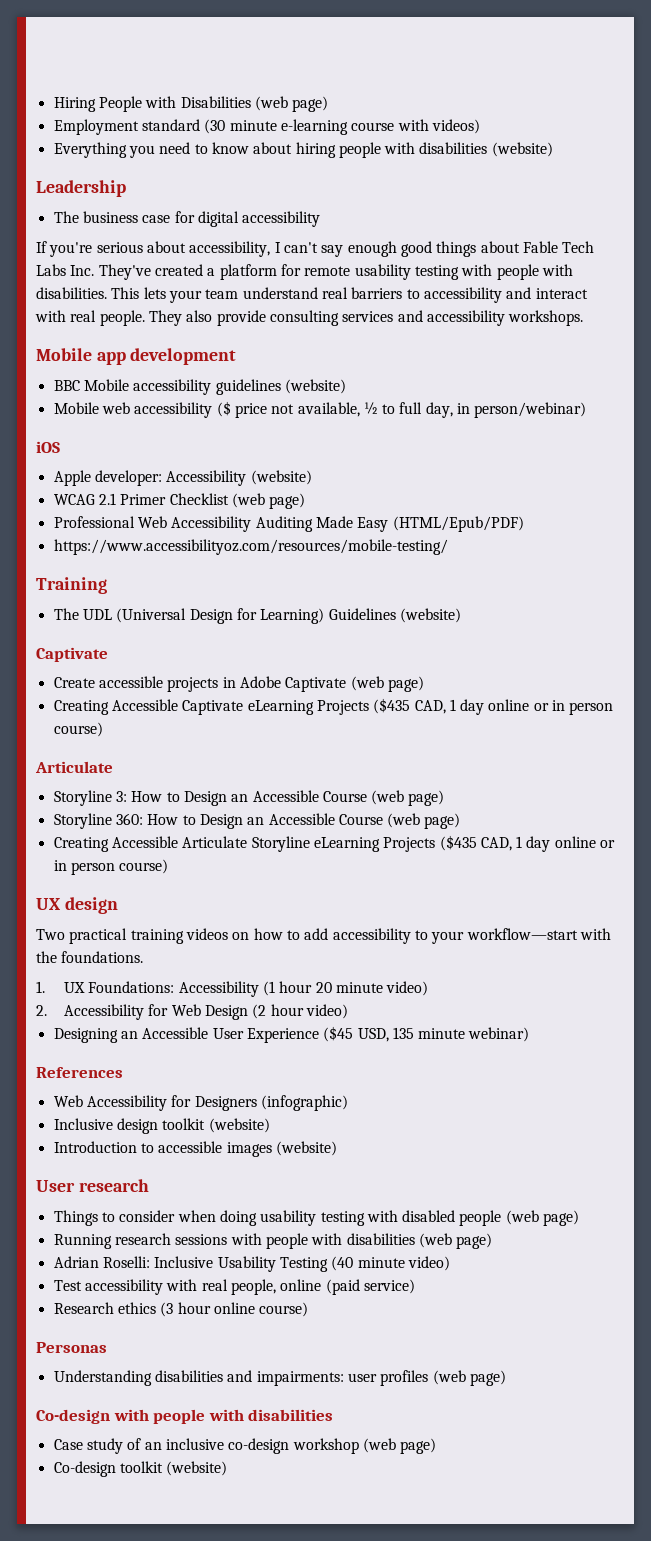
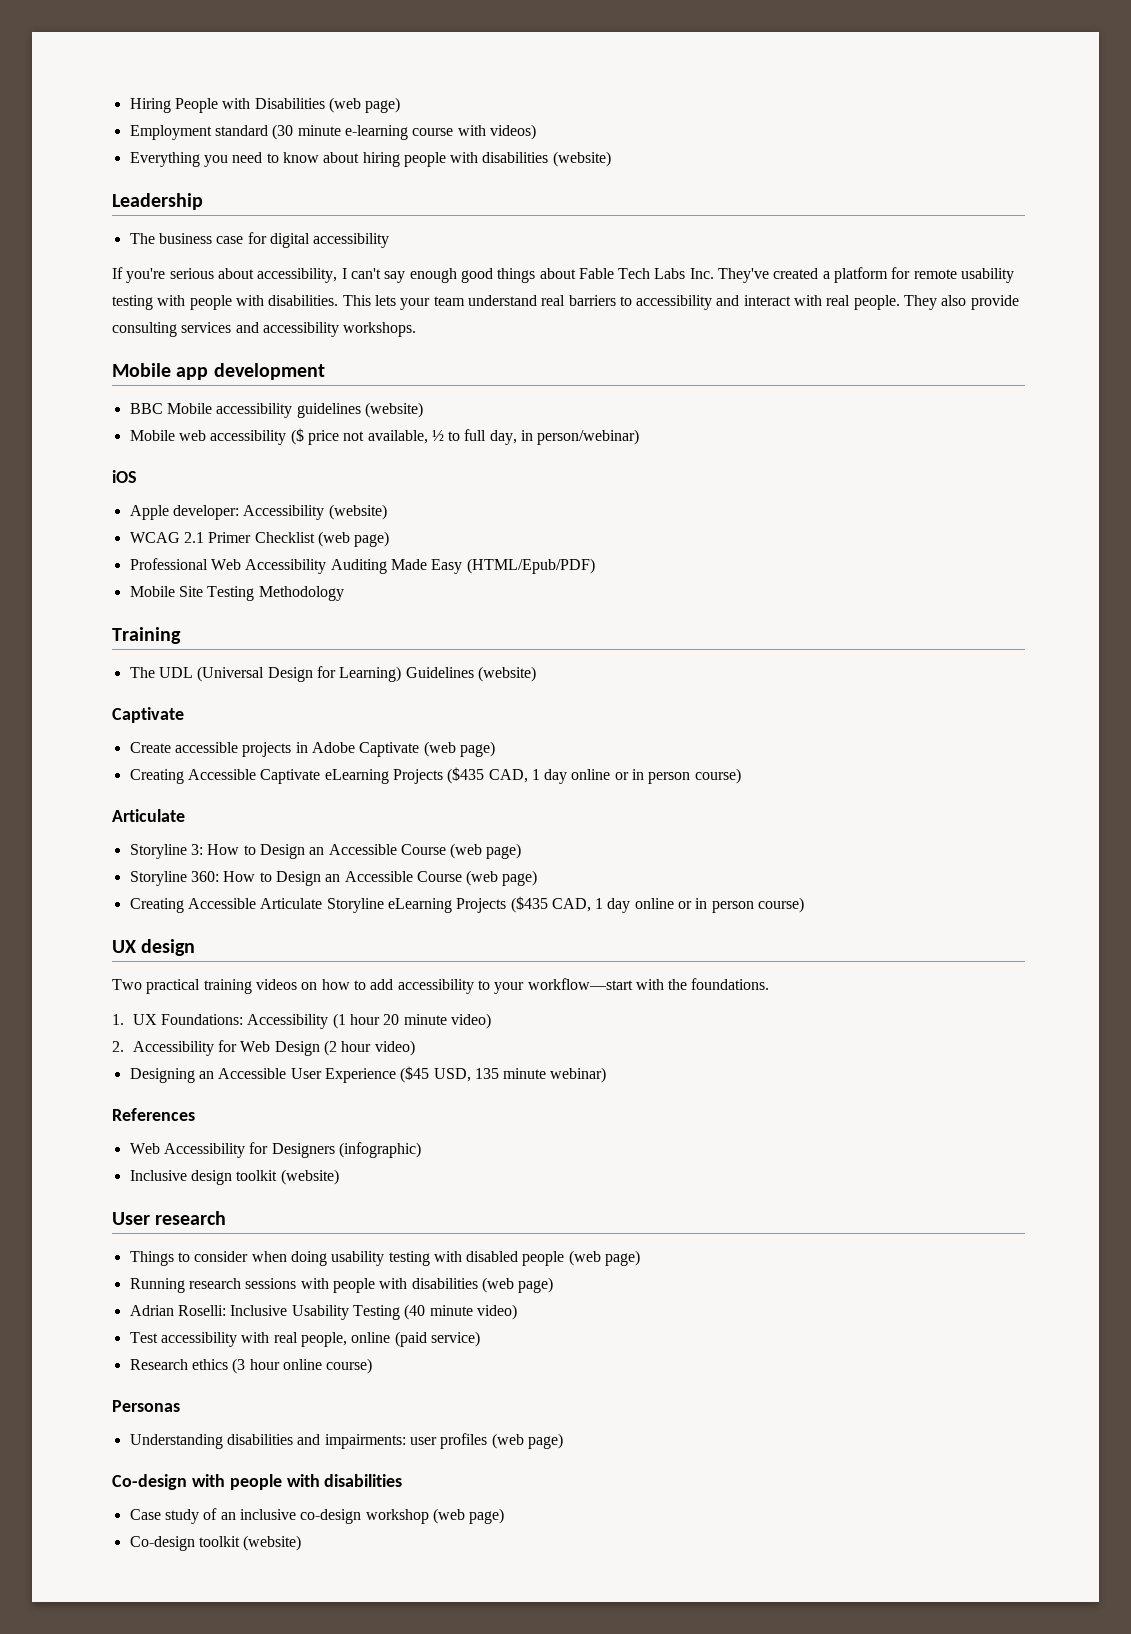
[53,539,448,555] https://www.accessibilityoz.com/resources/mobile-testing/ -> [129,586,344,601] Mobile Site Testing Methodology
[53,1141,337,1157] // Introduction to accessible images (website) -> (339, 1177) none

